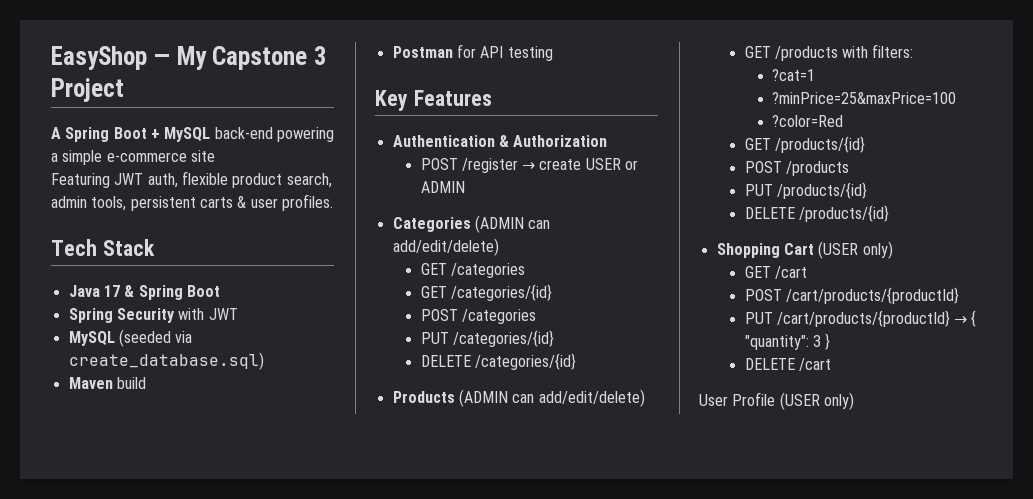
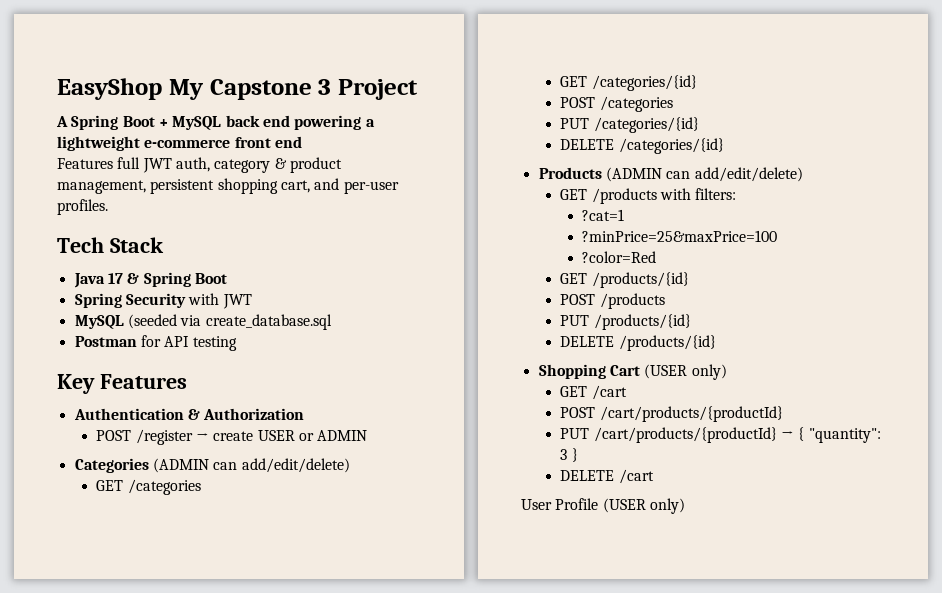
[153,54,170,65] — -> (162, 89) none
[214,127,334,142] [51,150,215,165] [51,171,332,188] [51,196,278,211] back-end powering a simple e-commerce site // Featuring JWT auth, flexible product search, admin tools, persistent carts & user -> [225,115,375,130] [57,136,302,151] [57,157,342,173] [57,178,399,194] back end powering a lightweight e-commerce front end // Features full JWT auth, category & product management, persistent shopping cart, and per-user
[68,352,264,370] [68,377,146,389] create_database.sql) // Maven build -> [205,314,332,330] create_database.sql

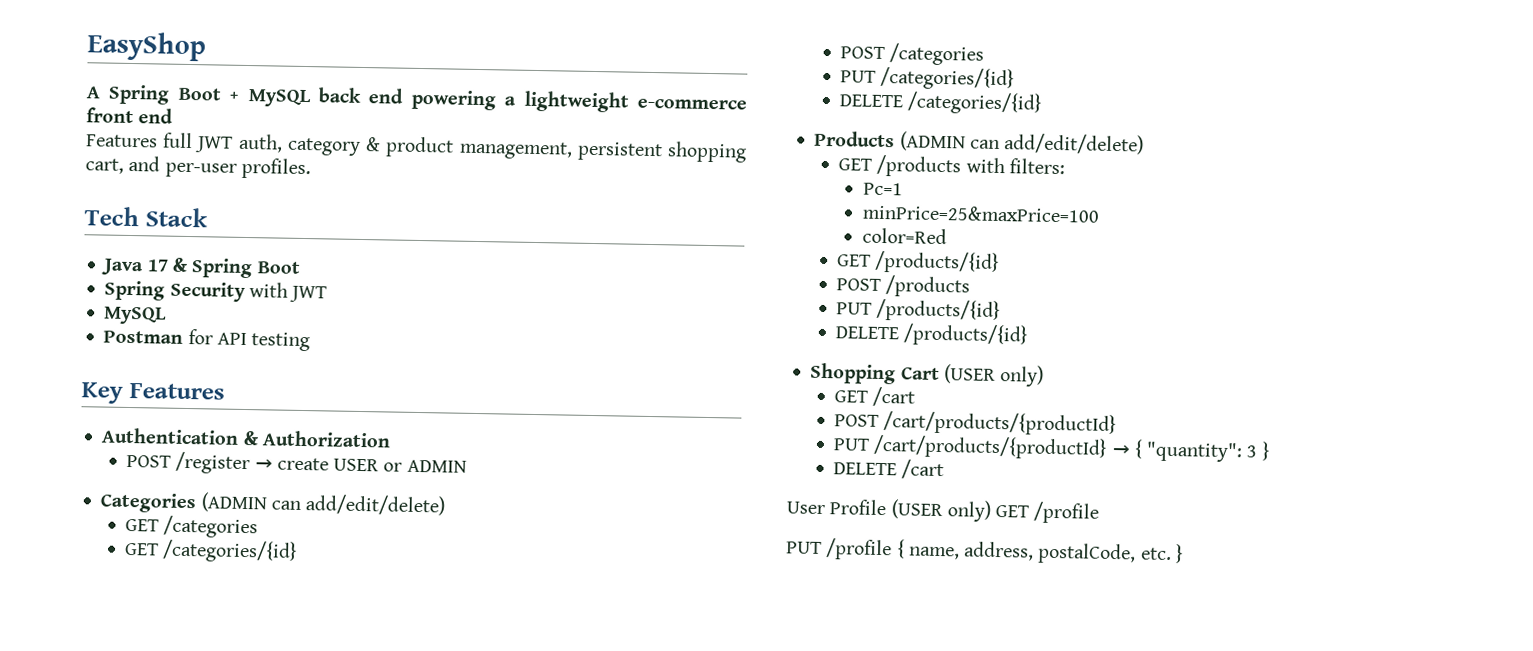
[168,79,418,100] My Capstone 3 Project -> (206, 46) none
[127,314,332,330] (seeded via create_database.sql -> (168, 315) none
[581,209,624,221] [581,230,777,242] [581,251,656,263] ?cat=1 // ?minPrice=25&maxPrice=100 // ?color=Red -> [862,182,903,196] [861,204,1100,223] [861,227,947,245] Pc=1 // minPrice=25&maxPrice=100 // color=Red
(685, 506) none -> [995,501,1100,524] [786,538,1184,565] GET /profile // PUT /profile { name, address, postalCode, etc. }

